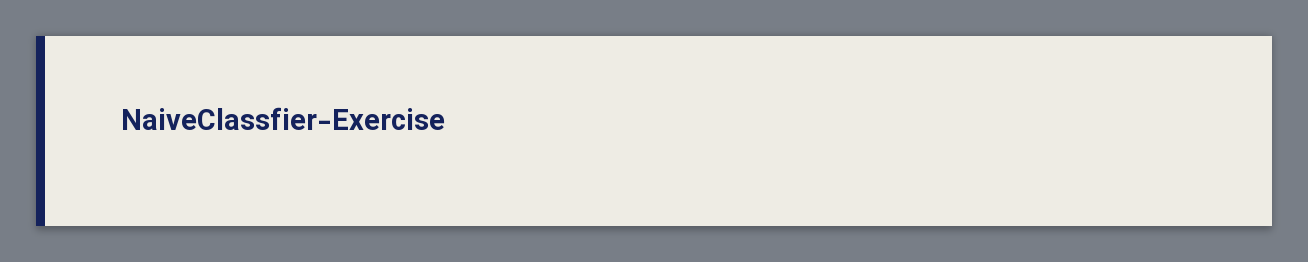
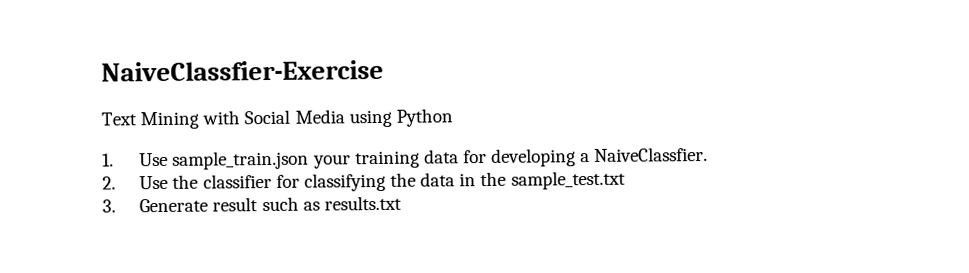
(445, 118) none -> [101,108,453,130] [102,146,709,170] [102,170,626,192] [102,195,402,213] // Text Mining with Social Media using Python // 1. Use sample_train.json your training data for developing a NaiveClassfier. // 2. Use the classifier for classifying the data in the sample_test.txt // 3. Generate result such as results.txt

